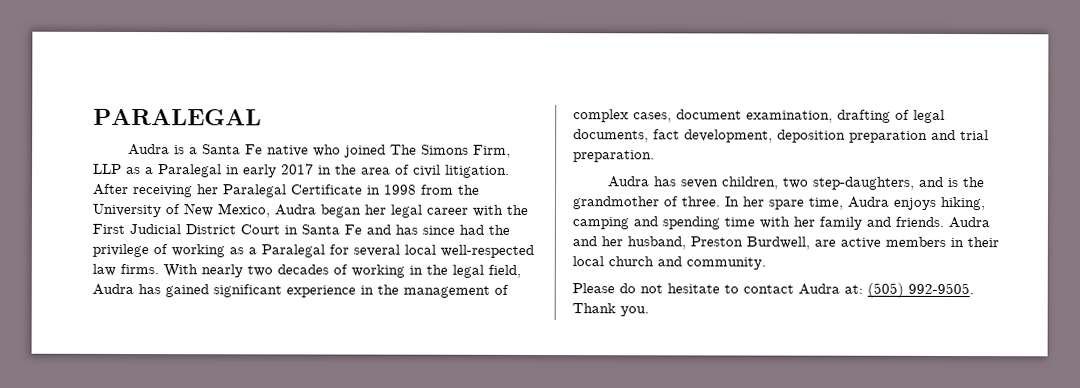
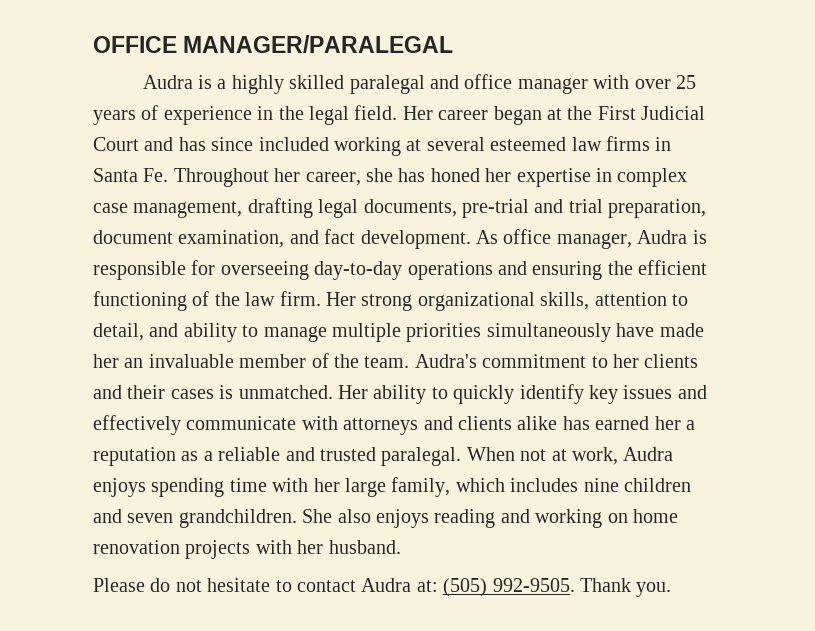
[93,108,262,126] PARALEGAL -> [93,35,454,53] OFFICE MANAGER/PARALEGAL
[201,144,511,158] [93,163,510,178] [92,183,480,198] [92,203,528,218] [92,223,510,235] [92,243,534,258] [92,263,521,278] [92,283,509,298] [573,109,945,123] [573,129,989,143] [573,150,655,163] [607,176,985,190] [572,196,985,211] [572,216,990,230] [572,236,999,250] [572,256,766,270] Santa Fe native who joined The Simons Firm, LLP as a Paralegal in early 2017 in the area of civil litigation. After receiving her Paralegal Certificate in 1998 from the University of New Mexico, Audra began her legal career with the First Judicial District Court in Santa Fe and has since had the privilege of working as a Paralegal for several local well-respected law firms. With nearly two decades of working in the legal field, Audra has gained significant experience in the management of complex cases, document examination, drafting of legal documents, fact development, deposition preparation and trial preparation. // Audra has seven children, two step-daughters, and is the grandmother of three. In her spare time, Audra enjoys hiking, camping and spending time with her family and friends. Audra and her husband, Preston Burdwell, are active members in their local church and community. -> [231,74,696,94] [93,105,706,125] [93,136,672,156] [93,168,688,187] [93,198,707,218] [93,229,707,249] [93,260,708,280] [93,291,688,311] [93,323,704,342] [93,353,699,368] [93,384,707,404] [93,415,695,435] [93,447,674,466] [93,477,691,497] [93,509,678,528] [93,540,401,559] highly skilled paralegal and office manager with over 25 years of experience in the legal field. Her career began at the First Judicial Court and has since included working at several esteemed law firms in Santa Fe. Throughout her career, she has honed her expertise in complex case management, drafting legal documents, pre-trial and trial preparation, document examination, and fact development. As office manager, Audra is responsible for overseeing day-to-day operations and ensuring the efficient functioning of the law firm. Her strong organizational skills, attention to detail, and ability to manage multiple priorities simultaneously have made her an invaluable member of the team. Audra's commitment to her clients and their cases is unmatched. Her ability to quickly identify key issues and effectively communicate with attorneys and clients alike has earned her a reputation as a reliable and trusted paralegal. When not at work, Audra enjoys spending time with her large family, which includes nine children and seven grandchildren. She also enjoys reading and working on home renovation projects with her husband.

